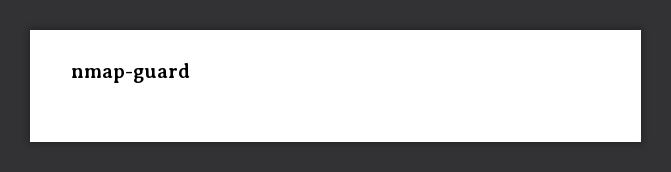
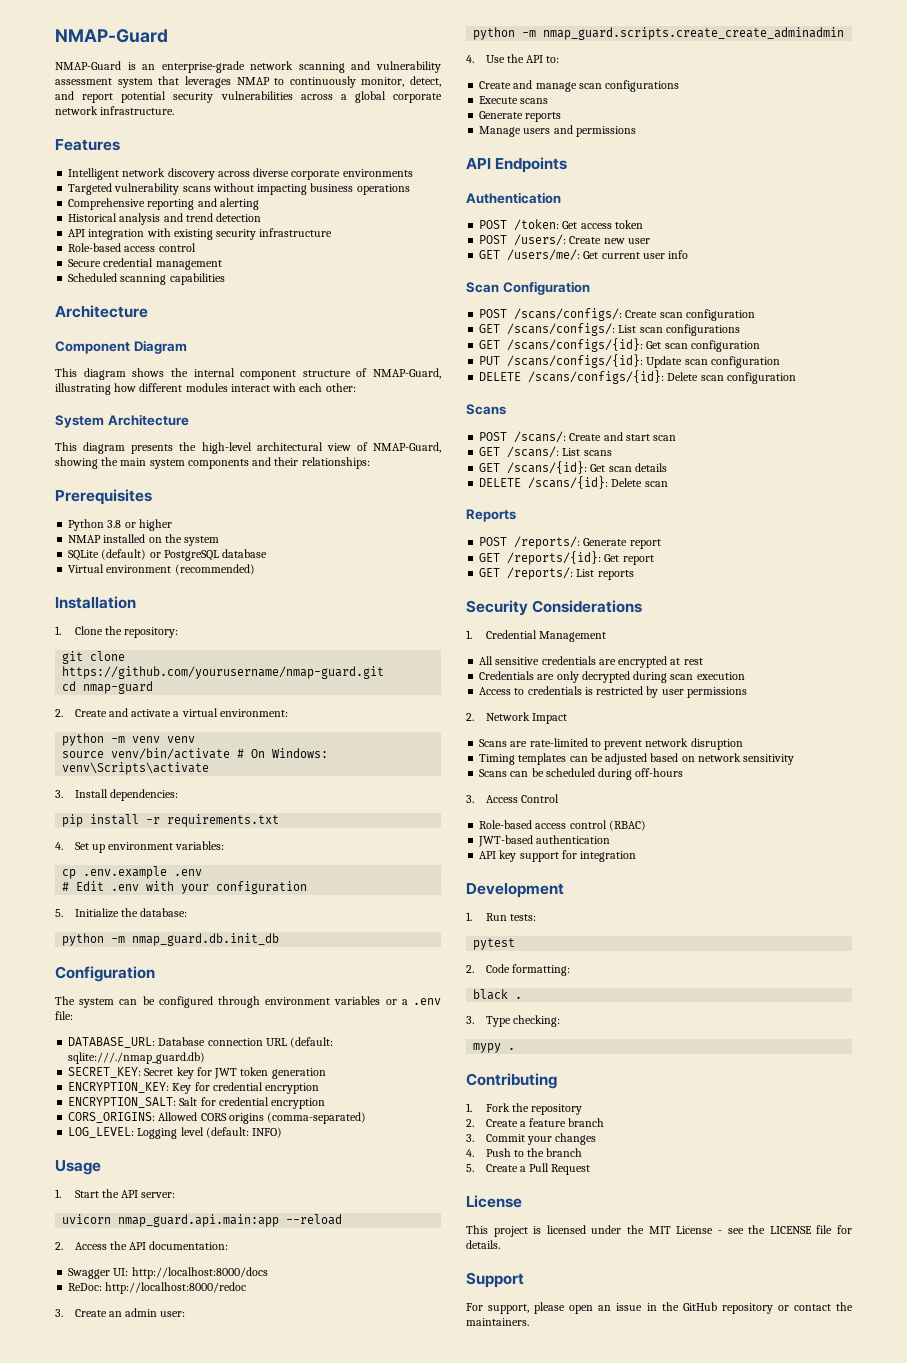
[71,63,190,83] nmap-guard -> [55,29,168,43] [55,61,441,73] [55,76,441,88] [55,91,442,103] [55,106,175,115] [55,139,120,151] [68,168,413,180] [68,183,410,195] [68,198,259,210] [68,213,262,225] [68,228,333,240] [68,243,196,252] [68,258,222,270] [68,273,225,285] [55,305,148,318] [55,340,187,354] [55,368,441,380] [55,383,356,395] [55,414,189,428] [55,442,441,454] [55,457,370,469] [55,489,152,505] [68,519,172,531] [68,534,220,546] [68,549,268,561] [68,564,255,575] [55,596,136,609] [55,626,179,638] [62,651,126,664] [62,666,385,679] [62,681,154,694] [55,708,288,717] [62,733,196,746] [62,748,329,760] [62,762,210,775] [55,789,178,801] [62,814,280,827] [55,841,225,853] [62,866,203,879] [62,881,308,894] [55,908,188,918] [62,933,280,946] [55,966,155,982] [55,996,441,1008] [55,1011,73,1020] [68,1037,334,1048] [68,1052,206,1064] [68,1067,326,1079] [68,1082,320,1094] [68,1097,326,1109] [68,1112,367,1124] [68,1127,283,1139] [55,1160,101,1175] [55,1189,176,1198] [62,1214,343,1227] [55,1241,229,1250] [68,1267,268,1279] [68,1282,247,1294] [55,1308,186,1317] [473,27,845,40] [466,54,560,63] [479,80,680,92] [479,96,549,104] [479,111,562,122] [479,125,636,137] [466,157,568,173] [466,192,561,204] [479,219,643,231] [479,234,650,246] [479,249,689,261] [466,281,590,295] [479,308,755,321] [479,323,740,336] [479,338,760,352] [479,354,780,368] [479,370,796,384] [466,404,506,415] [479,431,677,443] [479,446,612,458] [479,461,667,474] [479,476,668,489] [466,509,516,522] [479,536,661,549] [479,551,654,565] [479,567,634,580] [466,600,643,616] [466,630,606,642] [479,656,703,668] [479,671,745,683] [479,686,747,698] [466,712,567,724] [479,738,743,750] [479,753,795,765] [479,768,684,780] [466,794,559,803] [479,820,646,831] [478,835,611,847] [479,850,637,862] [466,883,564,898] [466,912,536,921] [473,938,516,950] [466,964,570,976] [473,989,523,1000] [466,1015,560,1027] [473,1043,516,1053] [466,1073,557,1089] [466,1103,583,1115] [466,1118,605,1127] [466,1133,597,1145] [466,1148,583,1157] [466,1163,591,1175] [466,1195,522,1208] [466,1225,853,1237] [466,1240,500,1249] [466,1272,524,1288] [466,1302,853,1314] [466,1318,529,1326] NMAP-Guard // NMAP-Guard is an enterprise-grade network scanning and vulnerability assessment system that leverages NMAP to continuously monitor, detect, and report potential security vulnerabilities across a global corporate network infrastructure. // Features // Intelligent network discovery across diverse corporate environments // Targeted vulnerability scans without impacting business operations // Comprehensive reporting and alerting // Historical analysis and trend detection // API integration with existing security infrastructure // Role-based access control // Secure credential management // Scheduled scanning capabilities // Architecture // Component Diagram // This diagram shows the internal component structure of NMAP-Guard, illustrating how different modules interact with each other: // System Architecture // This diagram presents the high-level architectural view of NMAP-Guard, showing the main system components and their relationships: // Prerequisites // Python 3.8 or higher // NMAP installed on the system // SQLite (default) or PostgreSQL database // Virtual environment (recommended) // Installation // 1. Clone the repository: // git clone https://github.com/yourusername/nmap-guard.git // cd nmap-guard // 2. Create and activate a virtual environment: // python -m venv venv // source venv/bin/activate # On Windows: venv\Scripts\activate // 3. Install dependencies: // pip install -r requirements.txt // 4. Set up environment variables: // cp .env.example .env // # Edit .env with your configuration // 5. Initialize the database: // python -m nmap_guard.db.init_db // Configuration // The system can be configured through environment variables or a .env file: // DATABASE_URL: Database connection URL (default: sqlite:///./nmap_guard.db) // SECRET_KEY: Secret key for JWT token generation // ENCRYPTION_KEY: Key for credential encryption // ENCRYPTION_SALT: Salt for credential encryption // CORS_ORIGINS: Allowed CORS origins (comma-separated) // LOG_LEVEL: Logging level (default: INFO) // Usage // 1. Start the API server: // uvicorn nmap_guard.api.main:app --reload // 2. Access the API documentation: // Swagger UI: http://localhost:8000/docs // ReDoc: http://localhost:8000/redoc // 3. Create an admin user: // python -m nmap_guard.scripts.create_create_adminadmin // 4. Use the API to: // Create and manage scan configurations // Execute scans // Generate reports // Manage users and permissions // API Endpoints // Authentication // POST /token: Get access token // POST /users/: Create new user // GET /users/me/: Get current user info // Scan Configuration // POST /scans/configs/: Create scan configuration // GET /scans/configs/: List scan configurations // GET /scans/configs/{id}: Get scan configuration // PUT /scans/configs/{id}: Update scan configuration // DELETE /scans/configs/{id}: Delete scan configuration // Scans // POST /scans/: Create and start scan // GET /scans/: List scans // GET /scans/{id}: Get scan details // DELETE /scans/{id}: Delete scan // Reports // POST /reports/: Generate report // GET /reports/{id}: Get report // GET /reports/: List reports // Security Considerations // 1. Credential Management // All sensitive credentials are encrypted at rest // Credentials are only decrypted during scan execution // Access to credentials is restricted by user permissions // 2. Network Impact // Scans are rate-limited to prevent network disruption // Timing templates can be adjusted based on network sensitivity // Scans can be scheduled during off-hours // 3. Access Control // Role-based access control (RBAC) // JWT-based authentication // API key support for integration // Development // 1. Run tests: // pytest // 2. Code formatting: // black . // 3. Type checking: // mypy . // Contributing // 1. Fork the repository // 2. Create a feature branch // 3. Commit your changes // 4. Push to the branch // 5. Create a Pull Request // License // This project is licensed under the MIT License - see the LICENSE file for details. // Support // For support, please open an issue in the GitHub repository or contact the maintainers.

